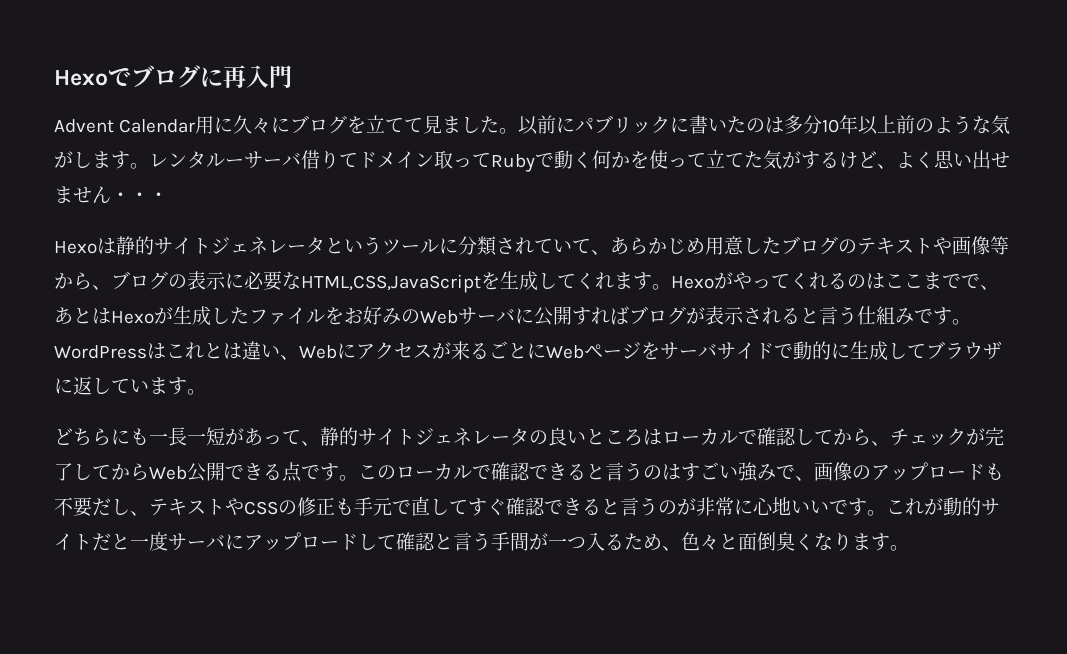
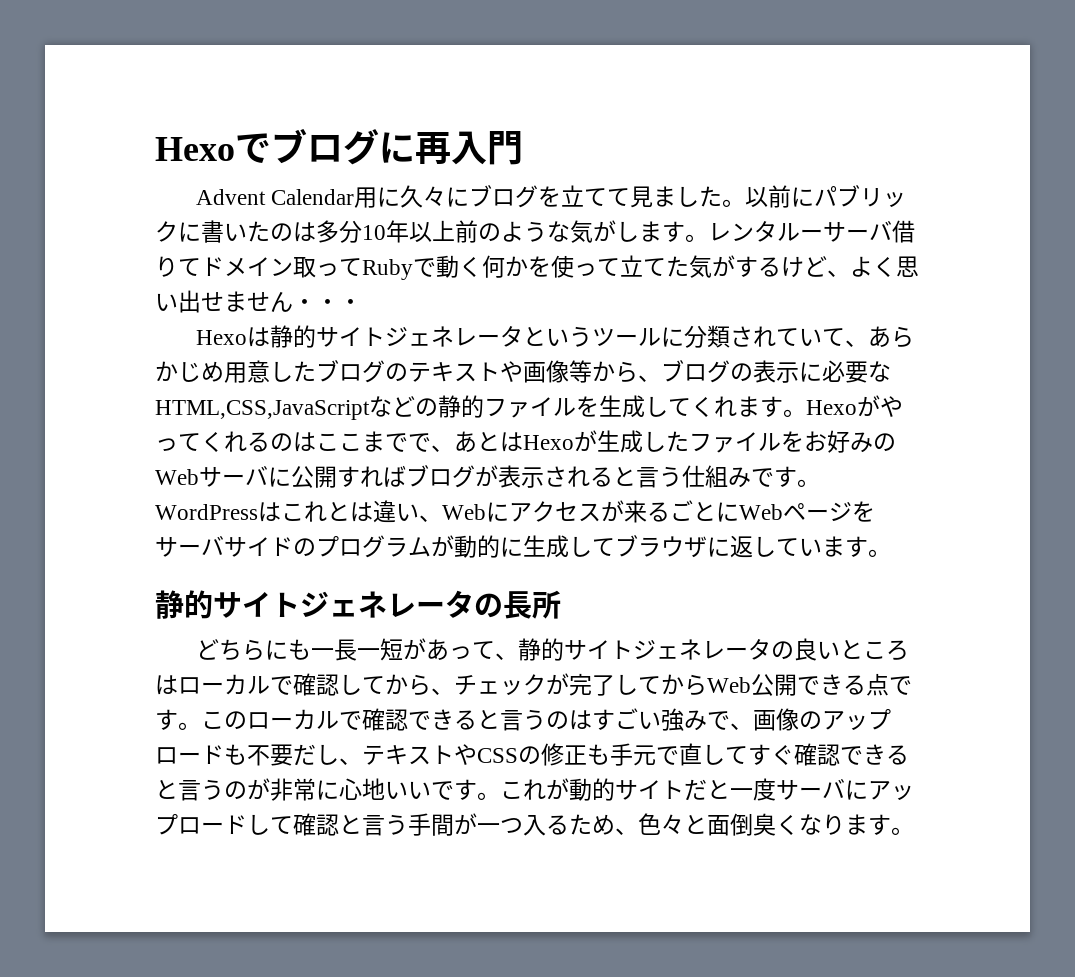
(481, 283) none -> [369,395,576,418] などの静的ファイル
[774,344,793,358] で -> [293,535,454,558] のプログラムが
(206, 392) none -> [155,590,561,619] // 静的サイトジェネレータの長所

